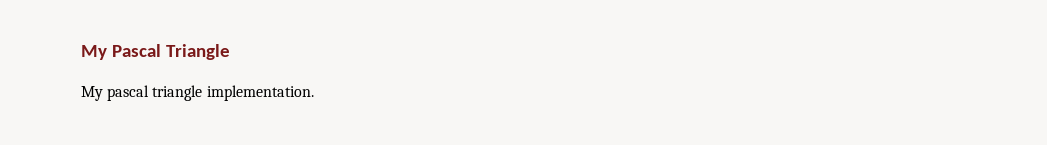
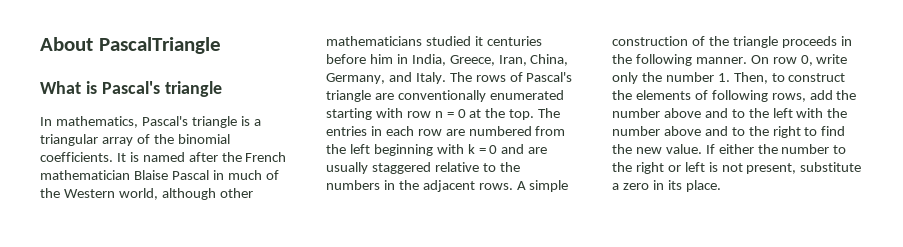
[81,44,231,60] [81,85,314,101] My Pascal Triangle // My pascal triangle implementation. -> [40,37,221,54] [40,81,222,97] [40,116,261,128] [40,134,230,146] [40,152,287,162] [40,170,279,180] [40,188,253,200] [326,36,542,46] [326,54,569,66] [326,72,573,84] [326,90,564,102] [326,108,561,120] [326,126,566,136] [326,144,548,156] [326,162,520,174] [326,180,569,192] [612,36,852,48] [612,54,848,66] [612,72,846,84] [612,90,857,102] [612,108,848,118] [612,126,846,138] [612,144,847,154] [612,162,862,174] [612,180,721,192] About PascalTriangle // What is Pascal's triangle // In mathematics, Pascal's triangle is a triangular array of the binomial coefficients. It is named after the French mathematician Blaise Pascal in much of the Western world, although other mathematicians studied it centuries before him in India, Greece, Iran, China, Germany, and Italy. The rows of Pascal's triangle are conventionally enumerated starting with row n = 0 at the top. The entries in each row are numbered from the left beginning with k = 0 and are usually staggered relative to the numbers in the adjacent rows. A simple construction of the triangle proceeds in the following manner. On row 0, write only the number 1. Then, to construct the elements of following rows, add the number above and to the left with the number above and to the right to find the new value. If either the number to the right or left is not present, substitute a zero in its place.

